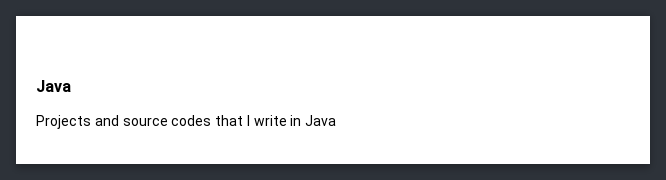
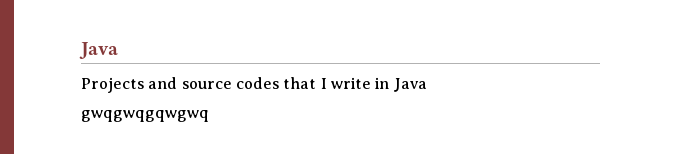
(337, 120) none -> [81,110,209,122] // gwqgwqgqwgwq

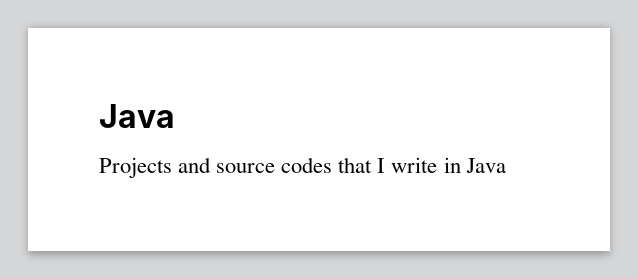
[81,110,209,122] // gwqgwqgqwgwq -> (506, 165) none

